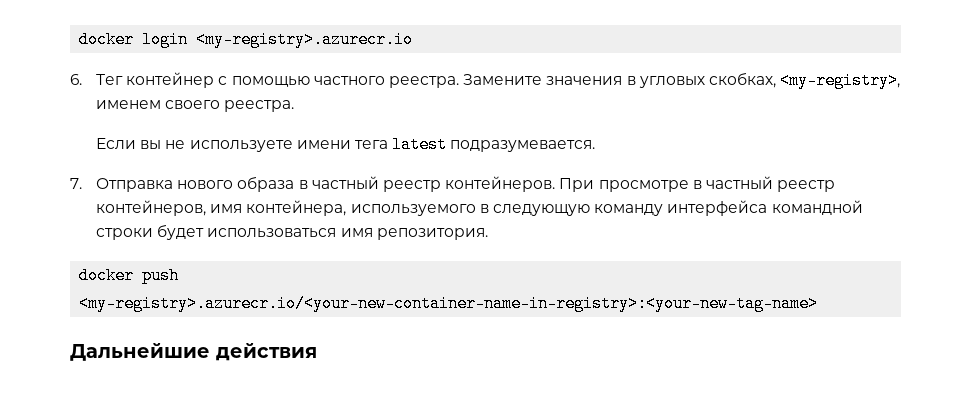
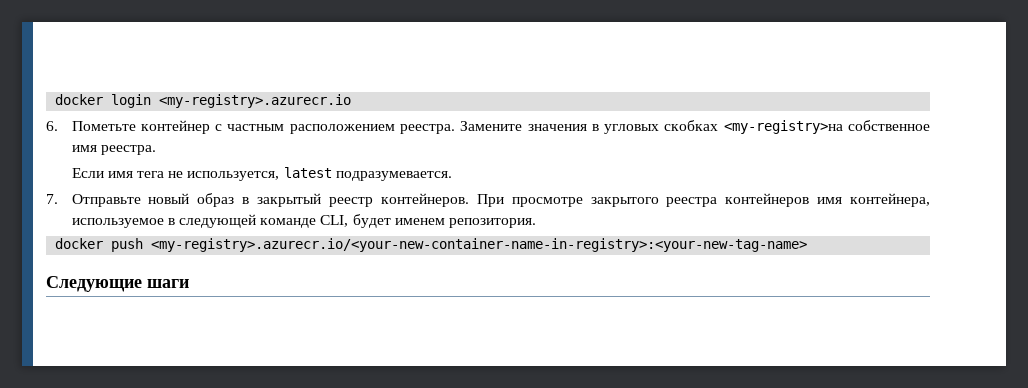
[96,74,124,85] Тег -> [71,121,136,131] Пометьте
[231,76,385,87] помощью частного -> [227,124,395,134] частным расположением
[708,72,901,89] [96,100,295,112] [96,136,596,153] [70,176,836,192] [96,200,863,216] [96,224,373,240] скобках, <my-registry>, именем своего реестра. // Если вы не используете имени тега latest подразумевается. // 7. Отправка нового образа в частный реестр контейнеров. При просмотре в частный реестр контейнеров, имя контейнера, используемого в следующую команду интерфейса командной строки будет использоваться имя -> [664,120,931,134] [71,145,156,155] [71,167,452,181] [46,193,930,207] [71,214,445,228] скобках <my-registry>на собственное имя реестра. // Если имя тега не используется, latest подразумевается. // 7. Отправьте новый образ в закрытый реестр контейнеров. При просмотре закрытого реестра контейнеров имя контейнера, используемое в следующей команде CLI, будет именем
[70,343,317,361] Дальнейшие действия -> [46,276,189,292] Следующие шаги

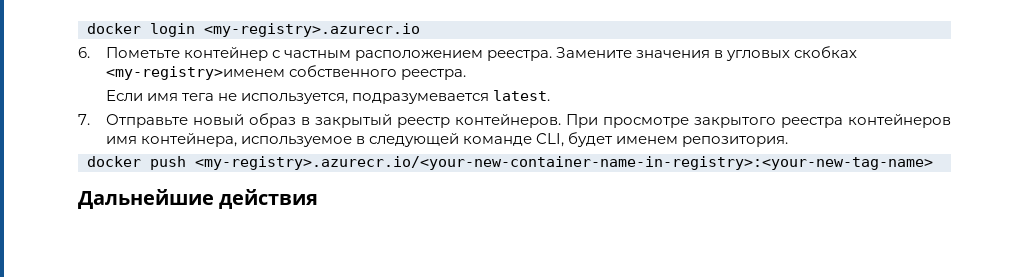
[723,120,931,134] [71,145,97,152] <my-registry>на собственное имя -> [105,65,397,80] <my-registry>именем собственного
[283,167,452,181] latest подразумевается. -> [351,90,550,104] подразумевается latest.
[46,276,189,292] Следующие шаги -> [78,189,319,209] Дальнейшие действия

